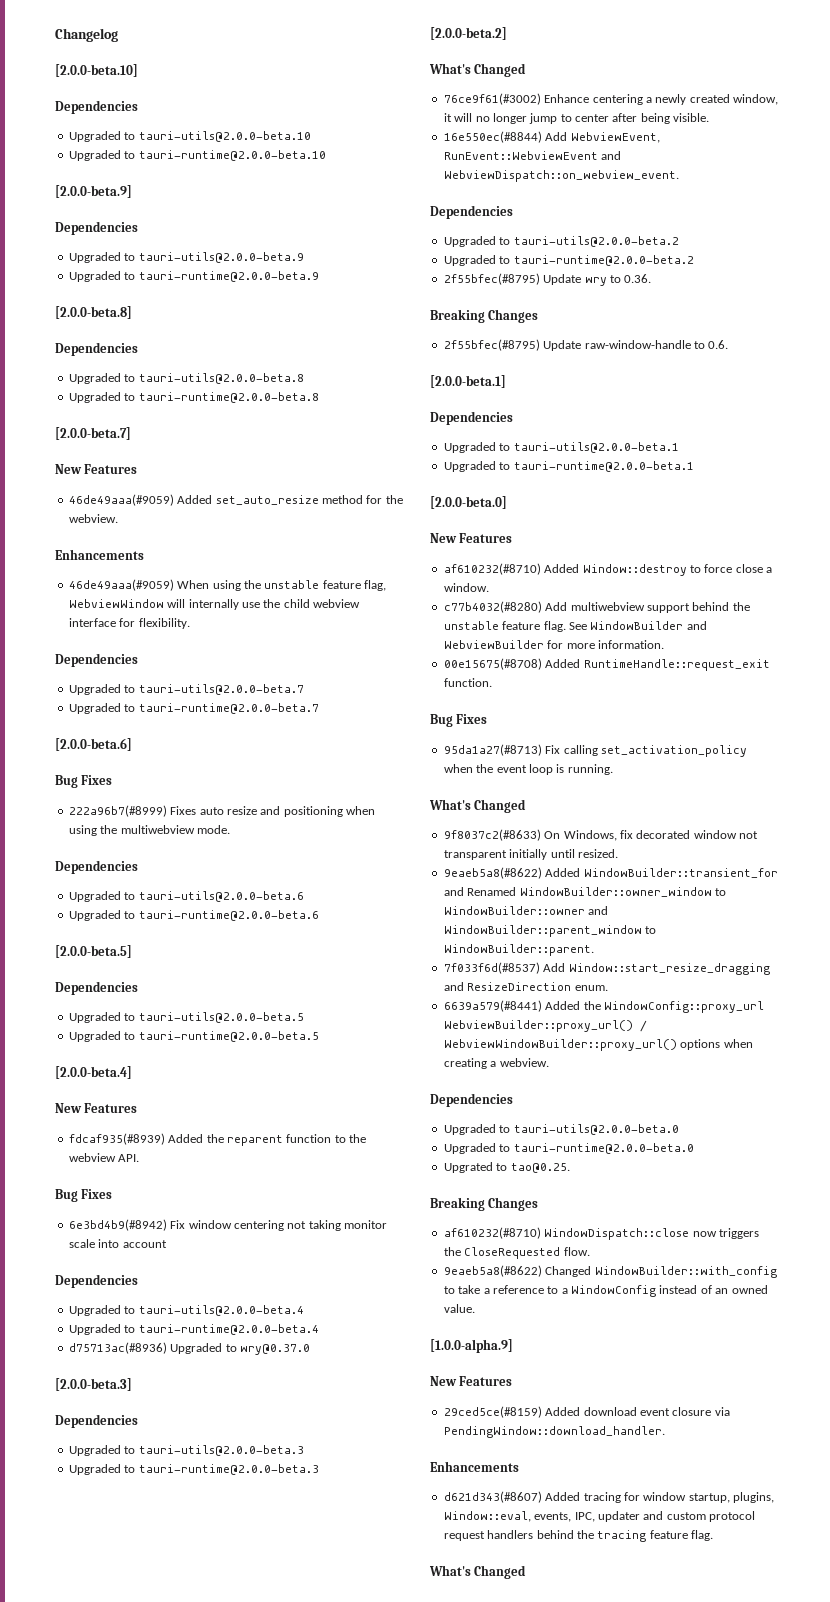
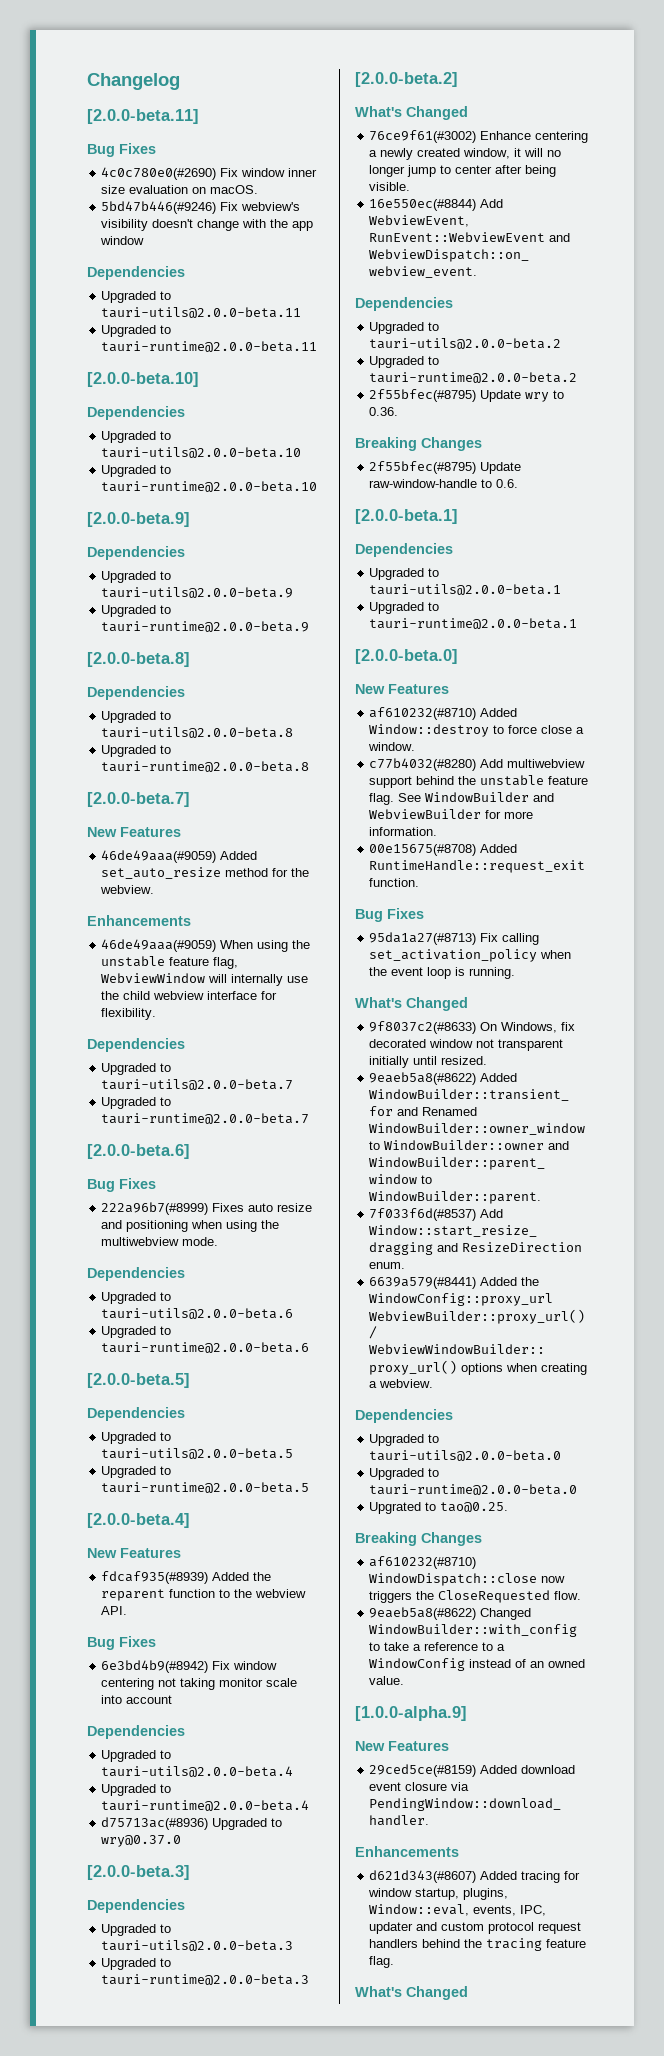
(118, 35) none -> [87,109,199,124] [87,143,156,157] [101,167,318,180] [101,185,259,194] [101,201,301,214] [101,219,314,231] [100,236,145,245] [87,266,185,280] [101,291,172,303] [101,307,302,318] [101,325,172,337] [101,341,318,352] // [2.0.0-beta.11] // Bug Fixes // 4c0c780e0(#2690) Fix window inner size evaluation on macOS. // 5bd47b446(#9246) Fix webview's visibility doesn't change with the app window // Dependencies // Upgraded to tauri-utils@2.0.0-beta.11 // Upgraded to tauri-runtime@2.0.0-beta.11

